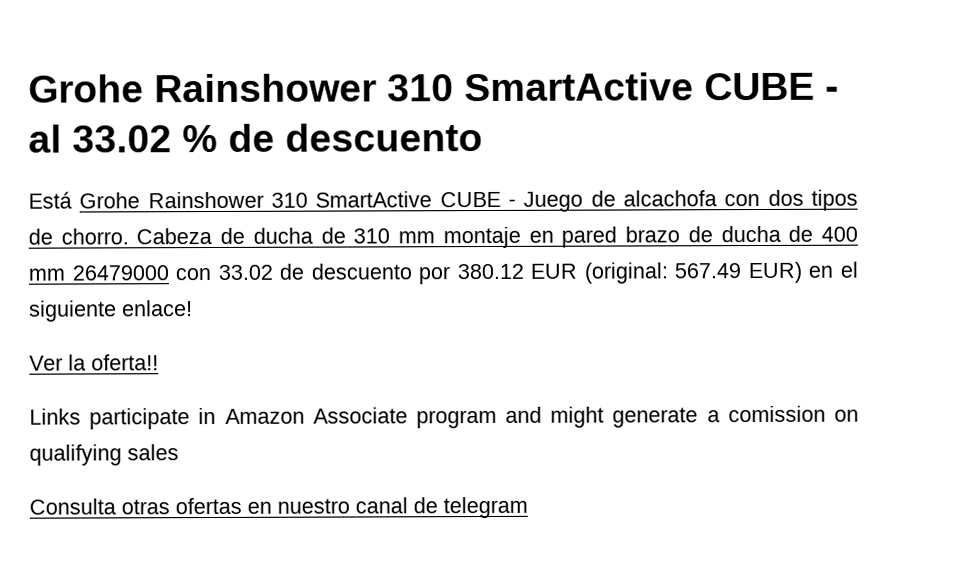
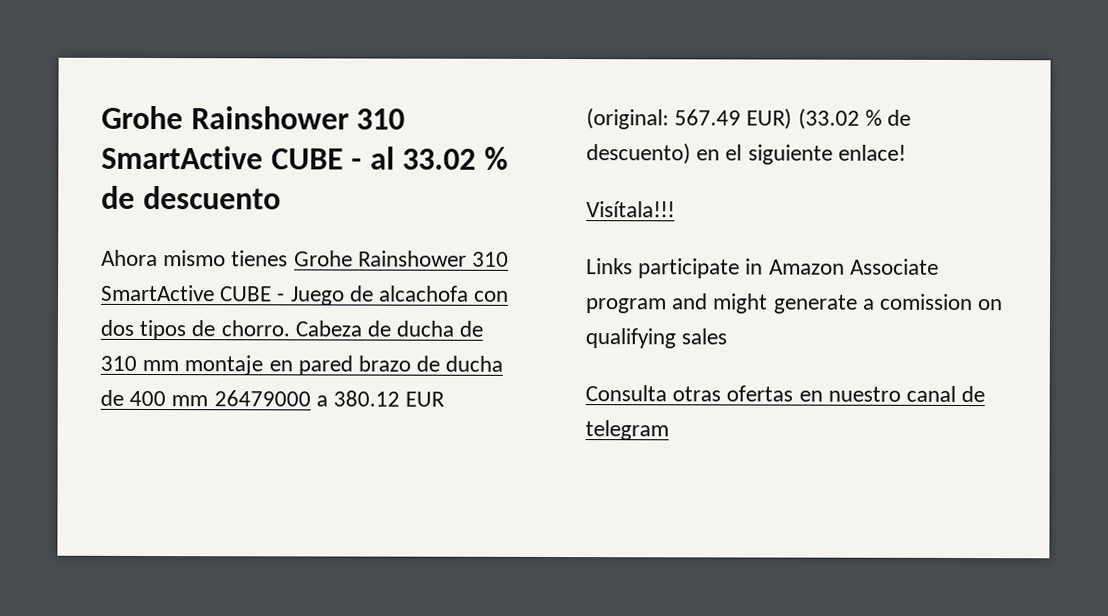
[28,191,72,209] Está -> [101,249,289,267] Ahora mismo tienes
[175,263,451,285] con 33.02 de descuento por -> [315,395,328,407] a
(802, 272) none -> [797,108,912,130] [586,143,691,165] (33.02 % de descuento)
[29,354,159,371] Ver la oferta!! -> [586,201,675,218] Visítala!!!

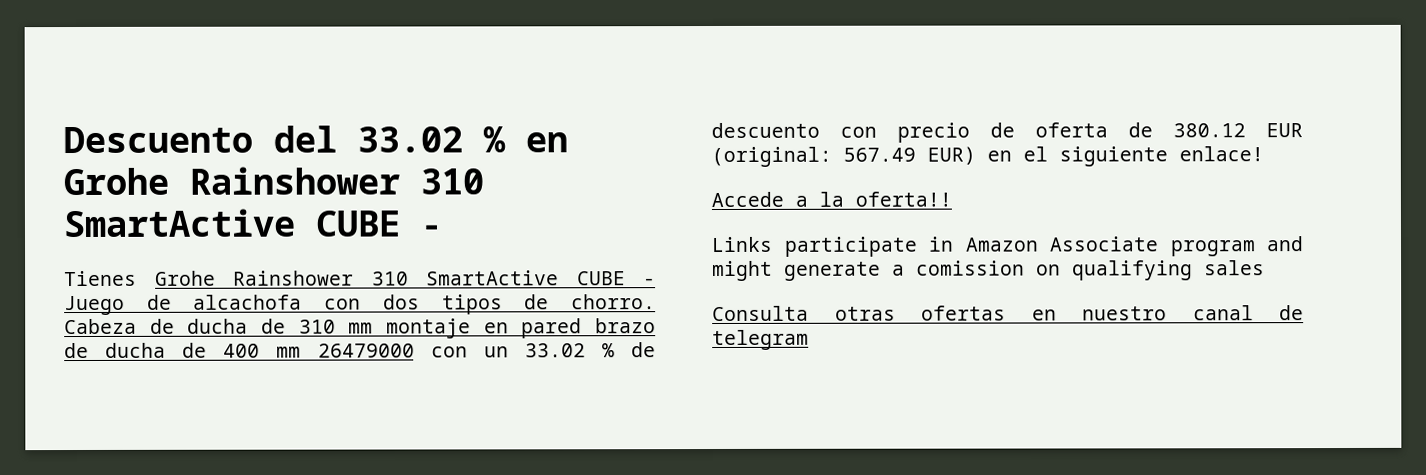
[101,105,406,130] [101,145,508,170] [101,185,281,210] [101,249,289,267] Grohe Rainshower 310 SmartActive CUBE - al 33.02 % de descuento // Ahora mismo tienes -> [63,125,568,154] [63,166,484,196] [63,208,442,238] [64,270,137,287] Descuento del 33.02 % en Grohe Rainshower 310 SmartActive CUBE - // Tienes
[315,395,328,407] a -> [430,342,657,358] [711,122,1153,143] con un 33.02 % de descuento con precio de oferta de
[797,108,912,130] [586,143,691,165] (33.02 % de descuento) -> (976, 155) none
[586,201,675,218] Visítala!!! -> [711,191,952,208] Accede a la oferta!!

